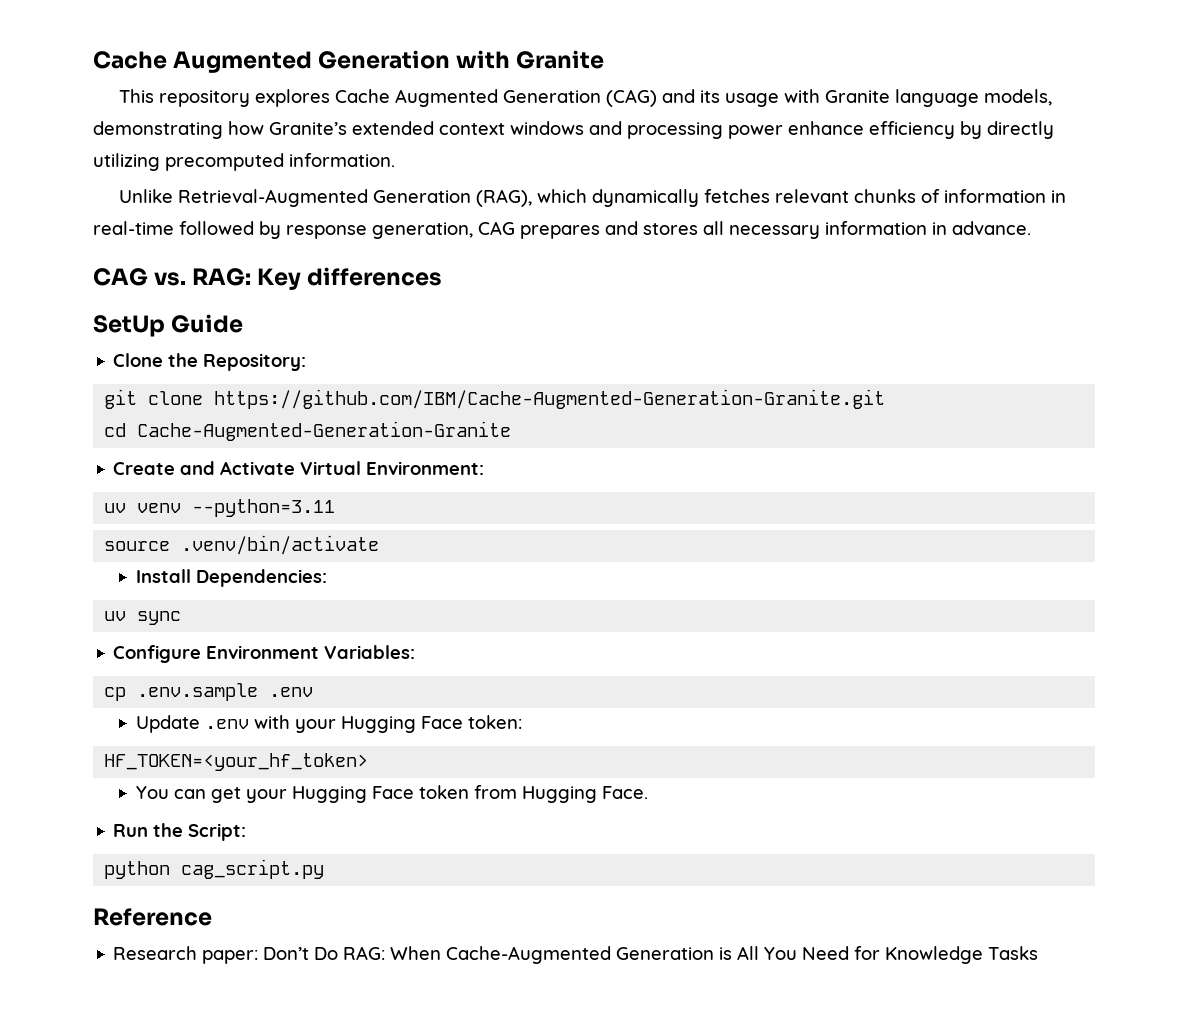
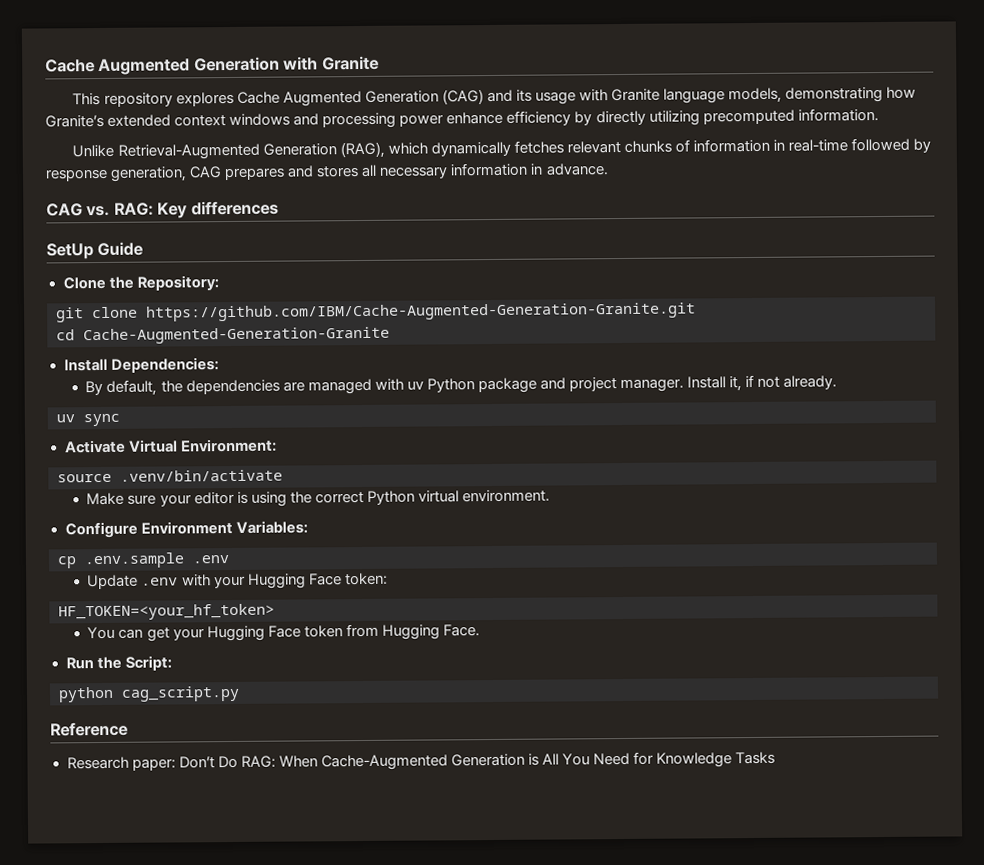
[113,461,216,475] Create and -> [63,357,219,373] [85,374,838,396] [56,413,120,427] Install Dependencies: // By default, the dependencies are managed with uv Python package and project manager. Install it, if not already. // uv sync //
[104,499,336,517] // uv venv --python=3.11 -> (277, 445) none
[135,569,327,587] [104,611,182,625] Install Dependencies: // uv sync -> [86,489,550,507] Make sure your editor is using the correct Python virtual environment.

